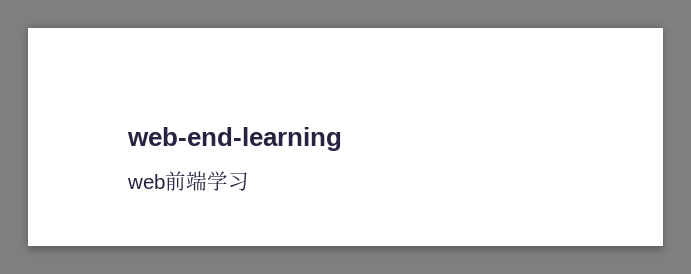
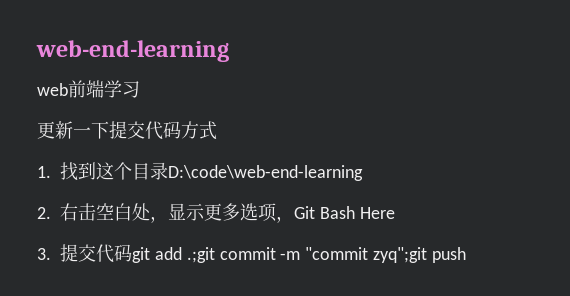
(249, 181) none -> [37,121,217,140] [37,162,363,181] [37,203,395,223] [37,244,467,263] // 更新一下提交代码方式 // 1.找到这个目录D:\code\web-end-learning // 2.右击空白处，显示更多选项，Git Bash Here // 3.提交代码git add .;git commit -m "commit zyq";git push

